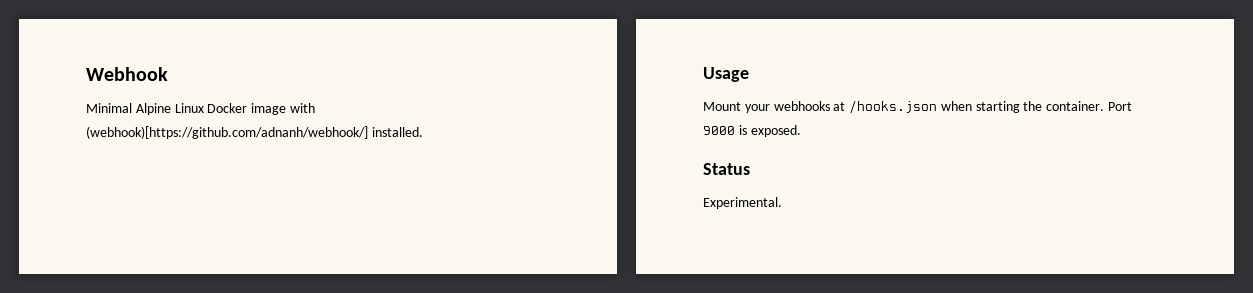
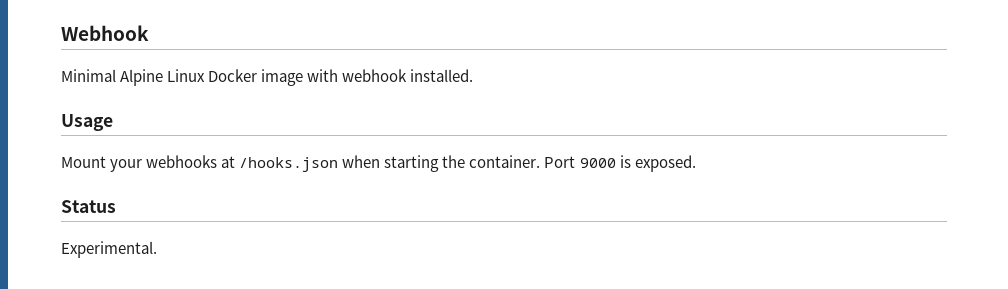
[86,126,368,139] (webhook)[https://github.com/adnanh/webhook/] -> [342,69,408,82] webhook

